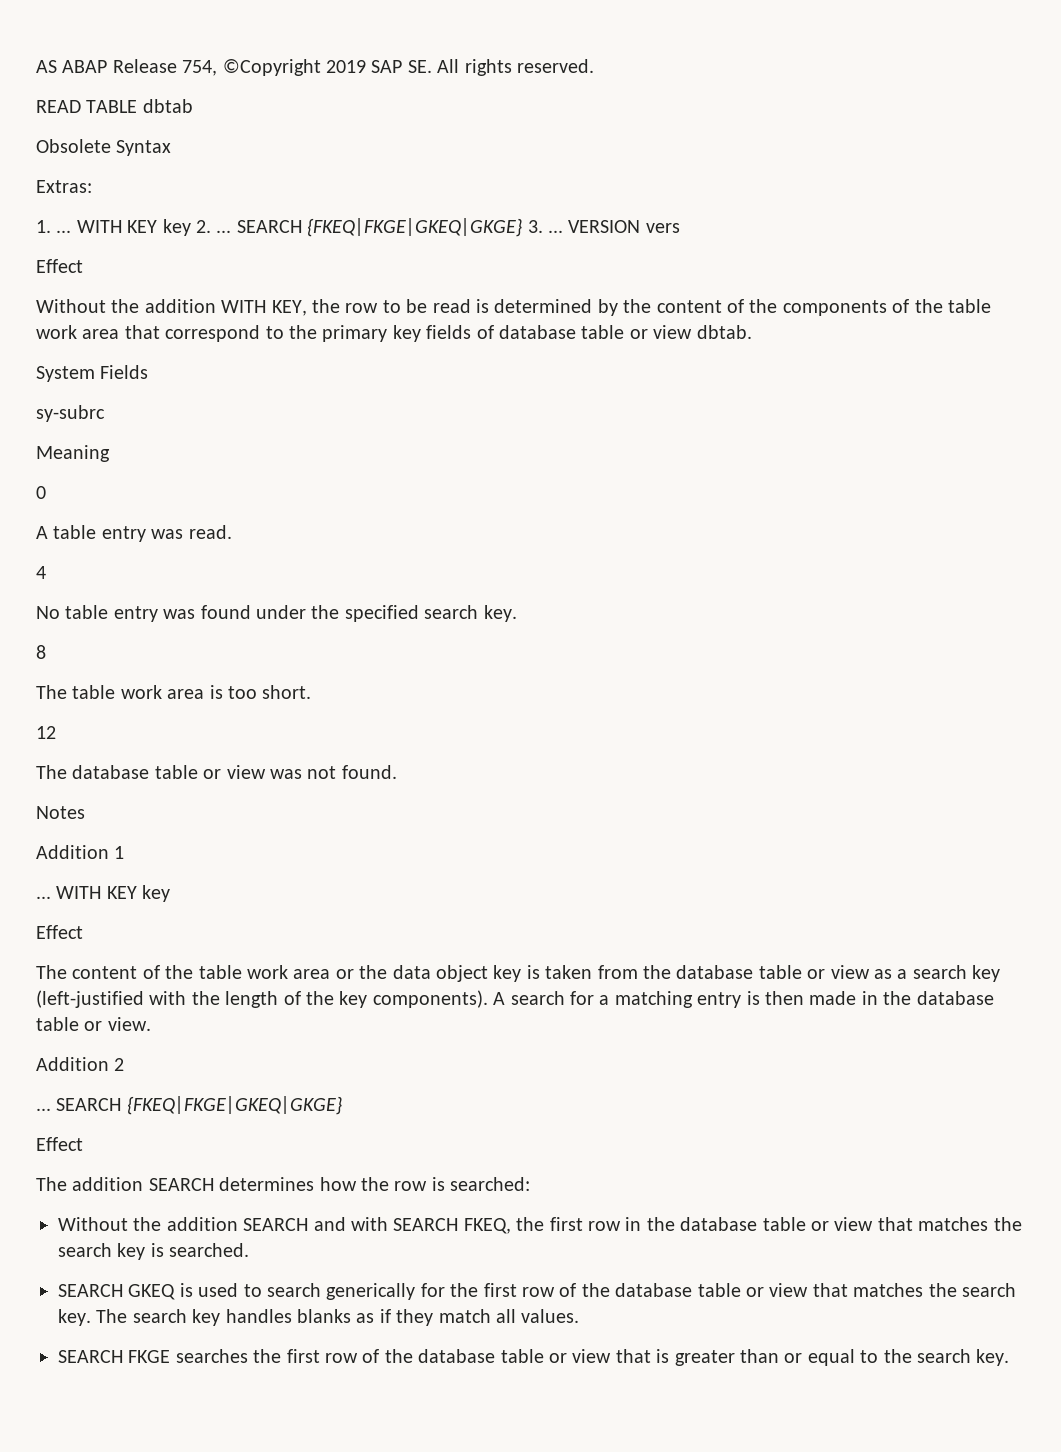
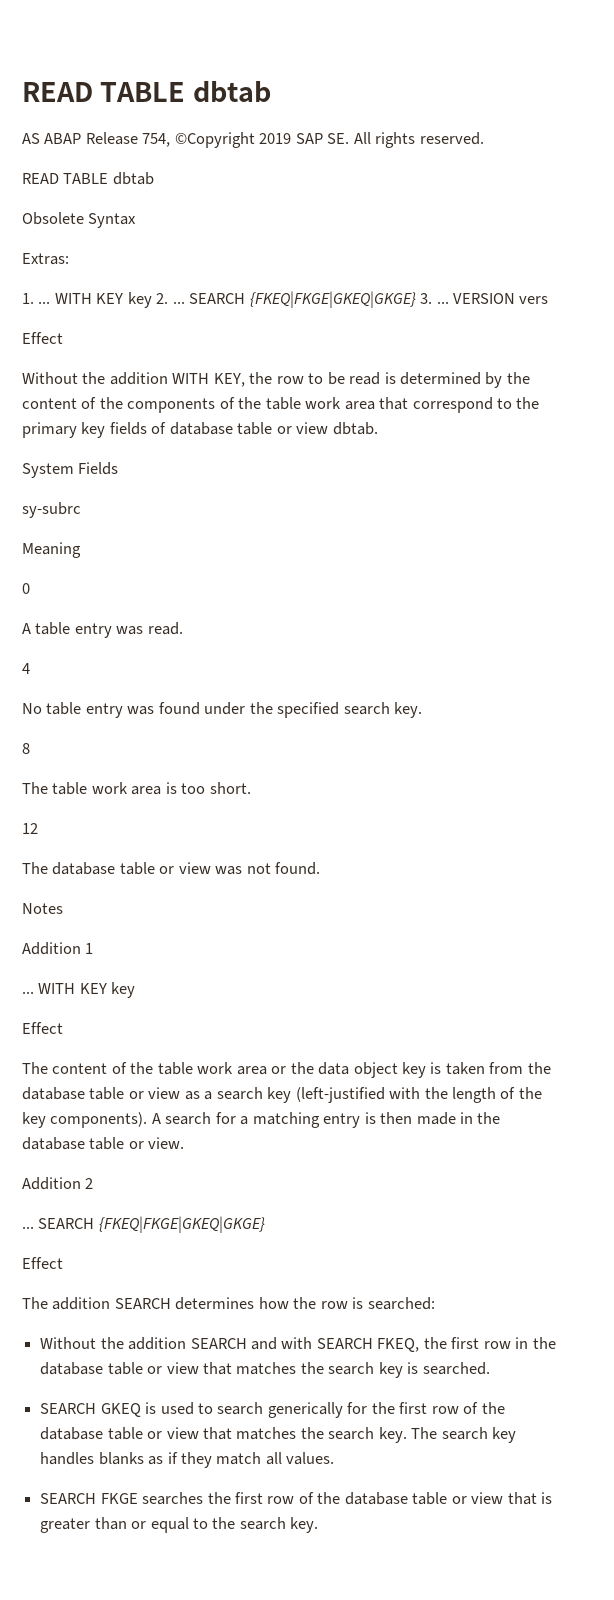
(36, 66) none -> [22,80,271,102] READ TABLE dbtab //

